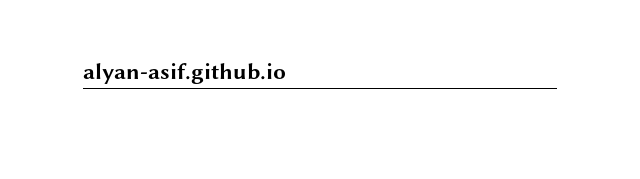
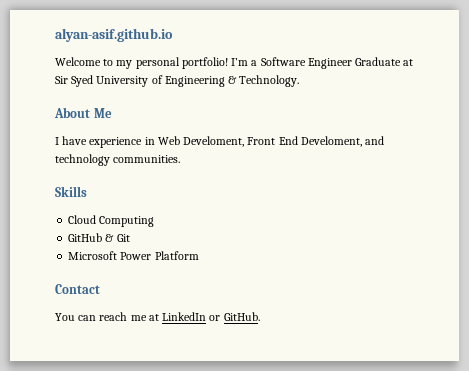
(286, 73) none -> [55,57,414,69] [55,75,300,87] [54,107,112,118] [55,136,385,148] [55,154,181,166] [55,186,87,197] [68,215,155,227] [68,233,130,242] [68,251,199,260] [55,284,100,294] [55,312,260,321] // Welcome to my personal portfolio! I’m a Software Engineer Graduate at Sir Syed University of Engineering & Technology. // About Me // I have experience in Web Develoment, Front End Develoment, and technology communities. // Skills // Cloud Computing // GitHub & Git // Microsoft Power Platform // Contact // You can reach me at LinkedIn or GitHub.

